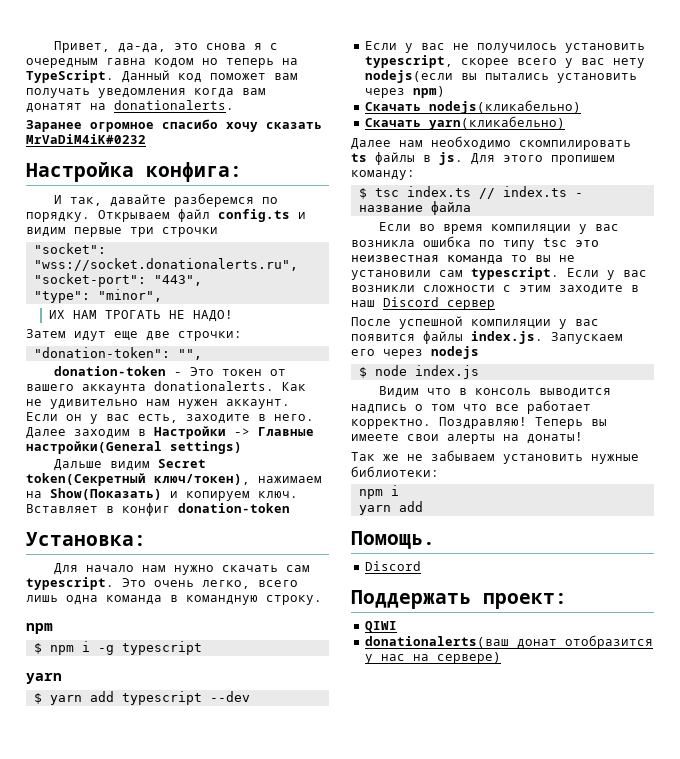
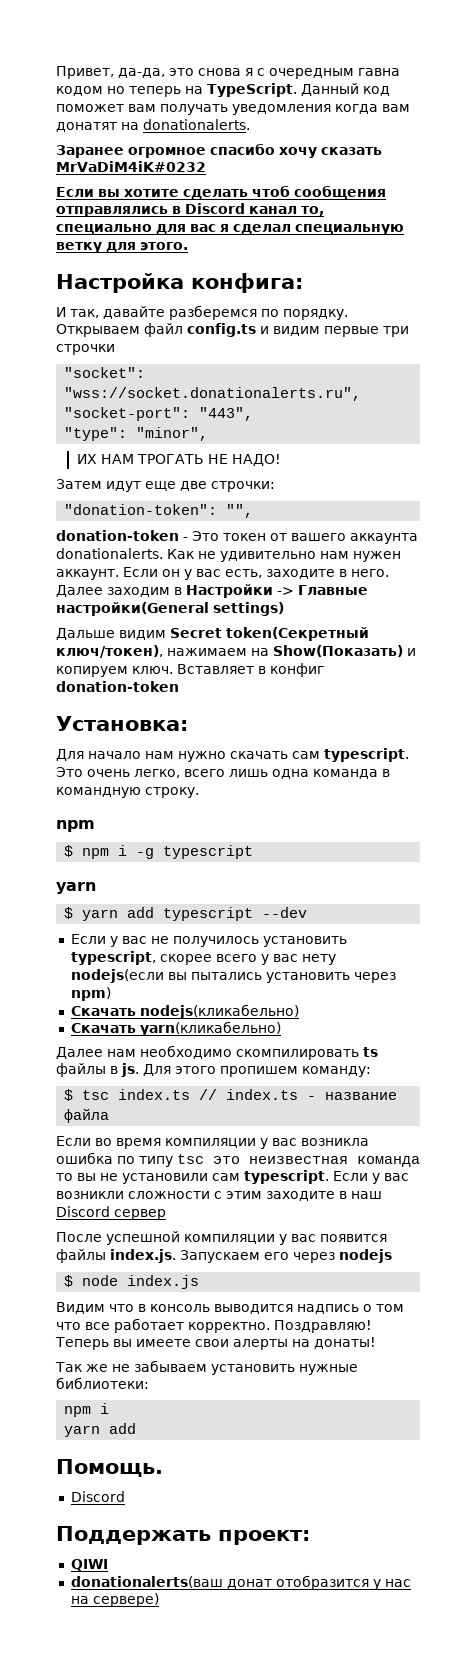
(146, 139) none -> [56,185,386,199] [56,203,324,217] [56,224,404,235] [56,242,188,253] // Если вы хотите сделать чтоб сообщения отправлялись в Discord канал то, специально для вас я сделал специальную ветку для этого.

